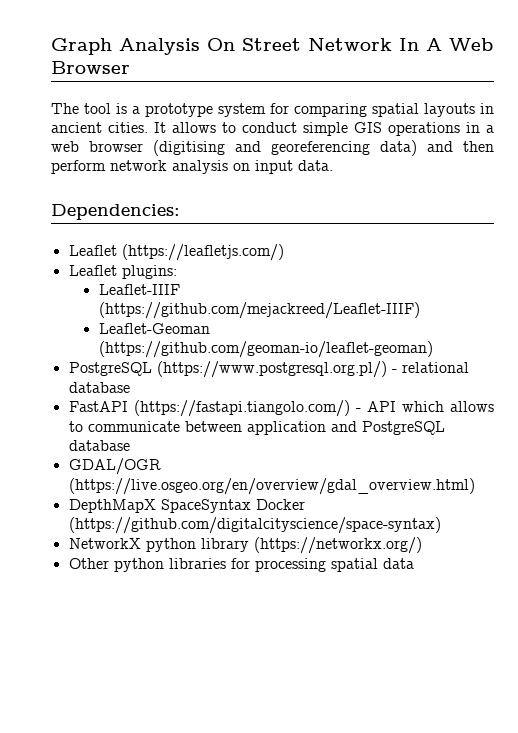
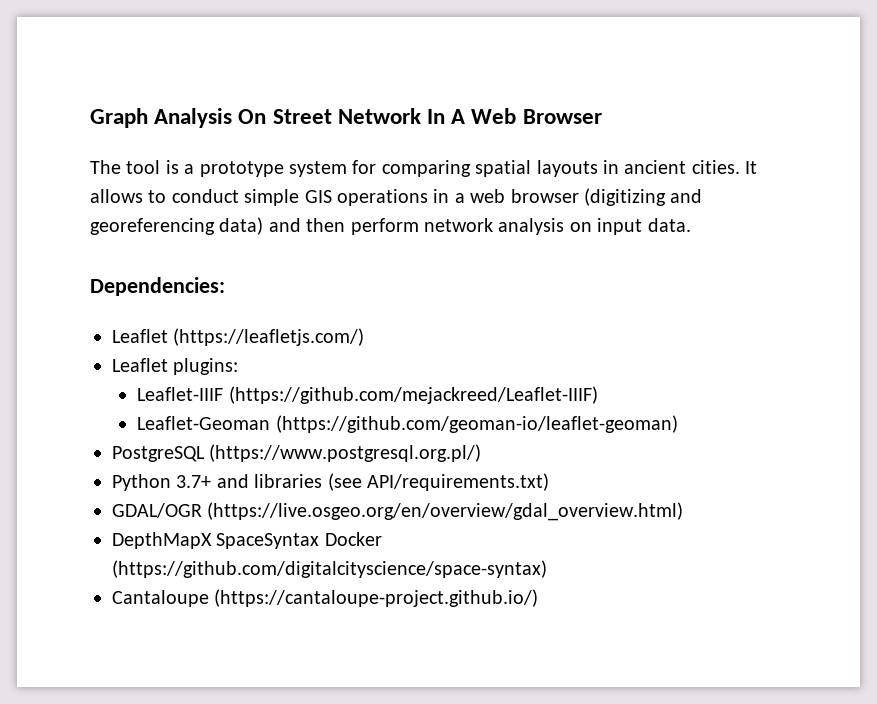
[153,140,225,156] (digitising -> [583,188,666,206] (digitizing
[391,362,469,373] [68,382,130,393] [68,400,494,417] [68,421,445,435] [68,440,130,451] - relational database // FastAPI (https://fastapi.tiangolo.com/) - API which allows to communicate between application and PostgreSQL database -> [112,473,549,491] // Python 3.7+ and libraries (see API/requirements.txt)
[68,537,422,554] [68,558,414,572] NetworkX python library (https://networkx.org/) // Other python libraries for processing spatial data -> [112,589,539,607] Cantaloupe (https://cantaloupe-project.github.io/)

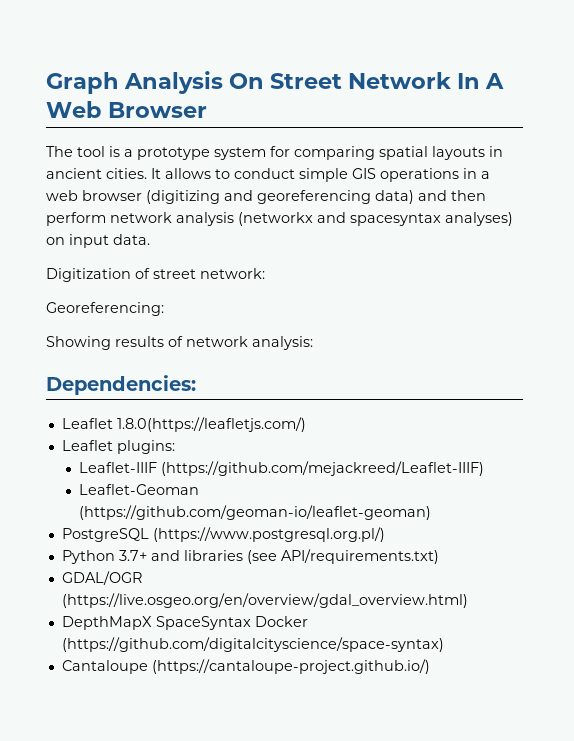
(565, 226) none -> [238,212,513,226] (networkx and spacesyntax analyses)
(691, 225) none -> [46,268,265,282] [46,302,164,316] [46,336,313,350] // Digitization of street network: // Georeferencing: // Showing results of network analysis:
[173,328,365,346] (https://leafletjs.com/) -> [116,417,306,432] 1.8.0(https://leafletjs.com/)

